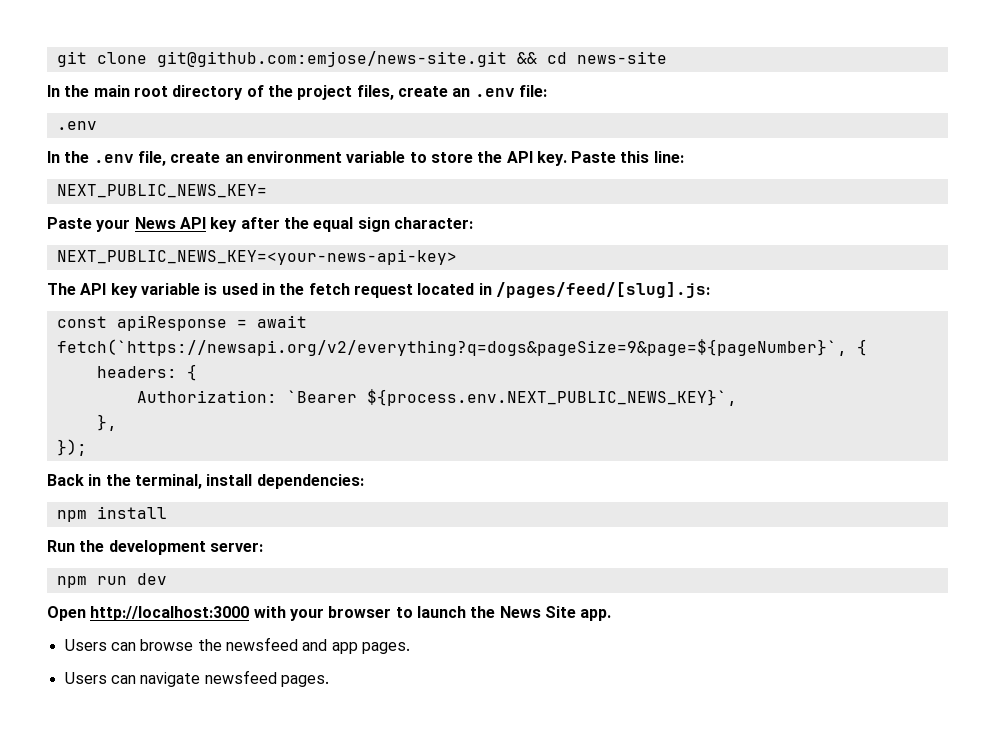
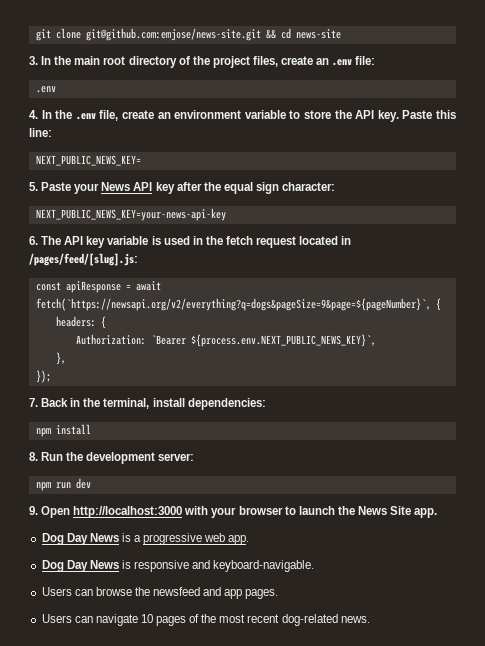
(667, 57) none -> [29,56,38,65] 3.
(97, 125) none -> [29,110,38,119] 4.
(267, 191) none -> [29,182,38,191] 5.
[56,249,457,265] NEXT_PUBLIC_NEWS_KEY=<your-news-api-key> // -> [35,208,226,221] [29,236,38,245] NEXT_PUBLIC_NEWS_KEY=your-news-api-key // 6.
(87, 447) none -> [29,398,38,407] 7.
(167, 512) none -> [29,452,38,461] 8.
(167, 579) none -> [29,506,38,515] 9.
(612, 615) none -> [41,533,250,545] [41,560,315,572] // Dog Day News is a progressive web app. // Dog Day News is responsive and keyboard-navigable.
[204,670,329,687] newsfeed pages. -> [140,614,370,626] 10 pages of the most recent dog-related news.

